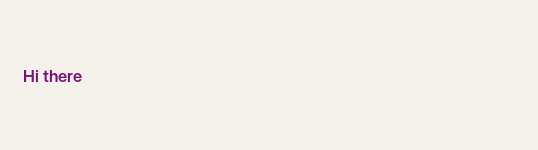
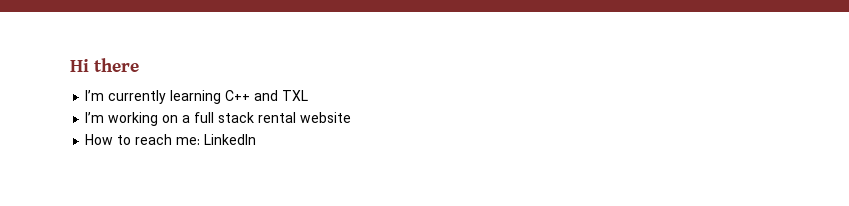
(83, 76) none -> [85,90,309,104] [85,112,352,126] [85,134,257,145] // I’m currently learning C++ and TXL // I’m working on a full stack rental website // How to reach me: LinkedIn

